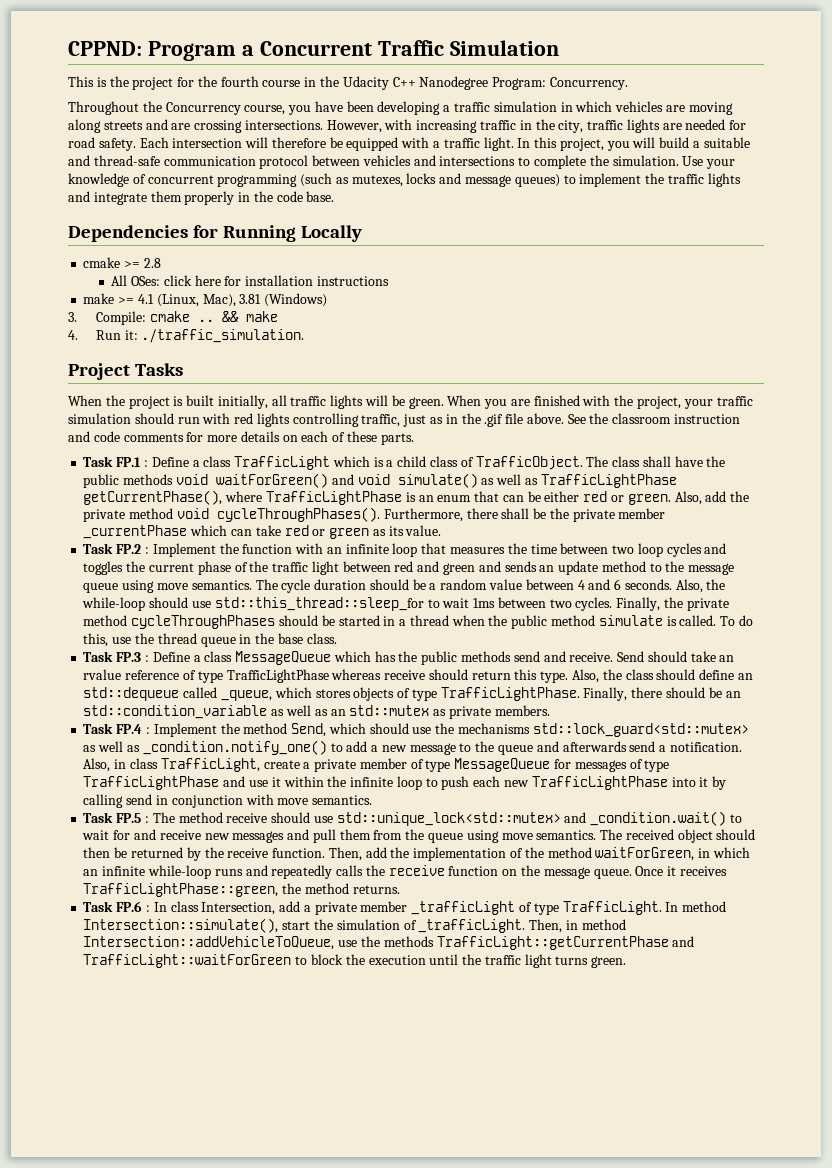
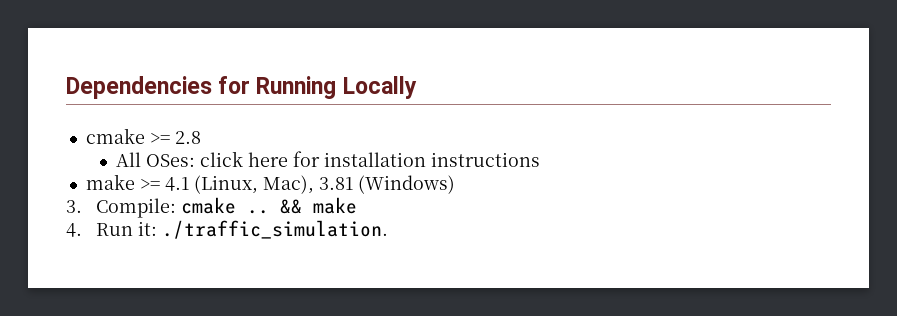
[68,40,559,61] [68,76,628,90] [68,101,733,115] [68,119,747,133] [68,137,750,151] [68,155,736,169] [68,173,741,187] [68,191,335,205] CPPND: Program a Concurrent Traffic Simulation // This is the project for the fourth course in the Udacity C++ Nanodegree Program: Concurrency. // Throughout the Concurrency course, you have been developing a traffic simulation in which vehicles are moving along streets and are crossing intersections. However, with increasing traffic in the city, traffic lights are needed for road safety. Each intersection will therefore be equipped with a traffic light. In this project, you will build a suitable and thread-safe communication protocol between vehicles and intersections to complete the simulation. Use your knowledge of concurrent programming (such as mutexes, locks and message queues) to implement the traffic lights and integrate them properly in the code base. // -> (66, 87) none
[68,363,184,380] [68,395,753,409] [68,413,741,427] [68,431,414,445] [83,456,726,470] [83,473,677,488] [83,490,750,505] [83,507,666,522] [83,525,442,539] [83,543,727,557] [83,561,735,575] [83,579,726,593] [82,597,729,611] [83,615,753,629] [83,633,337,647] [83,651,735,665] [83,669,753,683] [83,687,741,701] [83,705,550,719] [83,723,749,737] [83,740,742,755] [83,758,670,772] [83,776,727,790] [83,794,373,808] [83,811,742,826] [82,829,756,843] [83,847,750,861] [83,865,727,879] [83,883,400,897] [83,901,727,915] [83,918,626,933] [83,936,695,950] [83,954,627,968] // Project Tasks // When the project is built initially, all traffic lights will be green. When you are finished with the project, your traffic simulation should run with red lights controlling traffic, just as in the .gif file above. See the classroom instruction and code comments for more details on each of these parts. // Task FP.1 : Define a class TrafficLight which is a child class of TrafficObject. The class shall have the public methods void waitForGreen() and void simulate() as well as TrafficLightPhase getCurrentPhase(), where TrafficLightPhase is an enum that can be either red or green. Also, add the private method void cycleThroughPhases(). Furthermore, there shall be the private member _currentPhase which can take red or green as its value. // Task FP.2 : Implement the function with an infinite loop that measures the time between two loop cycles and toggles the current phase of the traffic light between red and green and sends an update method to the message queue using move semantics. The cycle duration should be a random value between 4 and 6 seconds. Also, the while-loop should use std::this_thread::sleep_for to wait 1ms between two cycles. Finally, the private method cycleThroughPhases should be started in a thread when the public method simulate is called. To do this, use the thread queue in the base class. // Task FP.3 : Define a class MessageQueue which has the public methods send and receive. Send should take an rvalue reference of type TrafficLightPhase whereas receive should return this type. Also, the class should define an std::dequeue called _queue, which stores objects of type TrafficLightPhase. Finally, there should be an std::condition_variable as well as an std::mutex as private members. // Task FP.4 : Implement the method Send, which should use the mechanisms std::lock_guard<std::mutex> as well as _condition.notify_one() to add a new message to the queue and afterwards send a notification. Also, in class TrafficLight, create a private member of type MessageQueue for messages of type TrafficLightPhase and use it within the infinite loop to push each new TrafficLightPhase into it by calling send in conjunction with move semantics. // Task FP.5 : The method receive should use std::unique_lock<std::mutex> and _condition.wait() to wait for and receive new messages and pull them from the queue using move semantics. The received object should then be returned by the receive function. Then, add the implementation of the method waitForGreen, in which an infinite while-loop runs and repeatedly calls the receive function on the message queue. Once it receives TrafficLightPhase::green, the method returns. // Task FP.6 : In class Intersection, add a private member _trafficLight of type TrafficLight. In method Intersection::simulate(), start the simulation of _trafficLight. Then, in method Intersection::addVehicleToQueue, use the methods TrafficLight::getCurrentPhase and TrafficLight::waitForGreen to block the execution until the traffic light turns green. -> (389, 229) none

